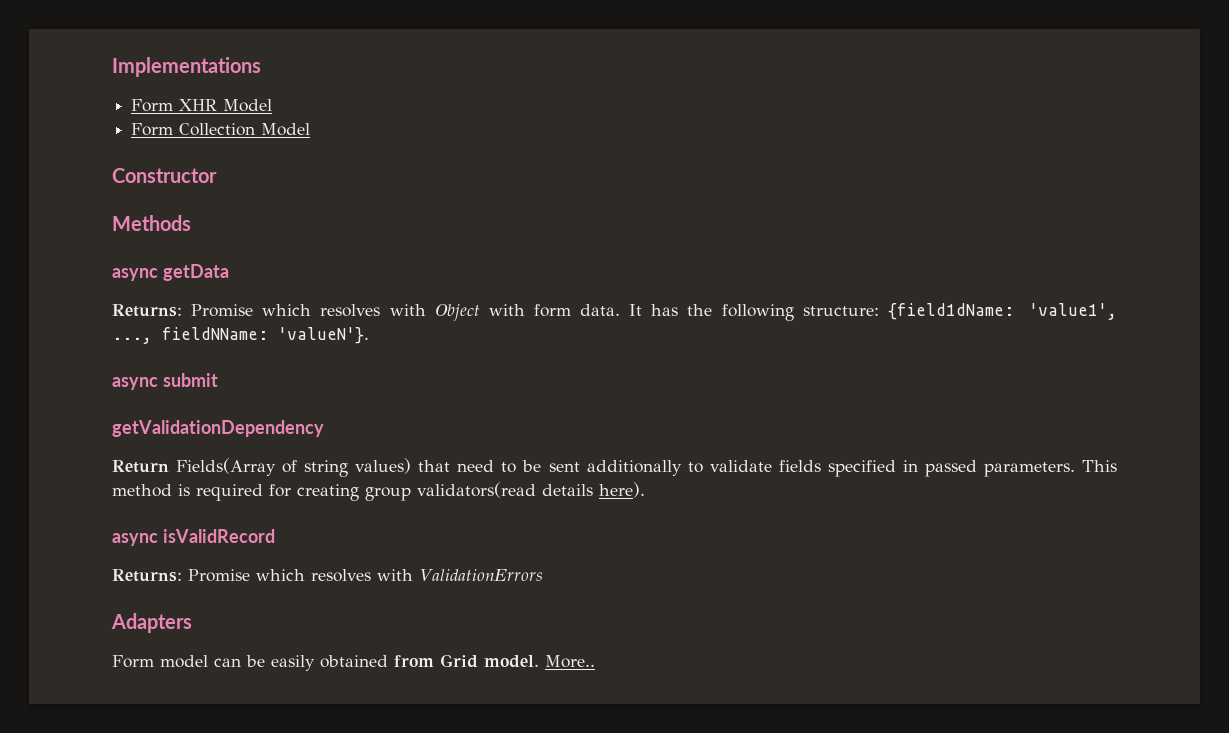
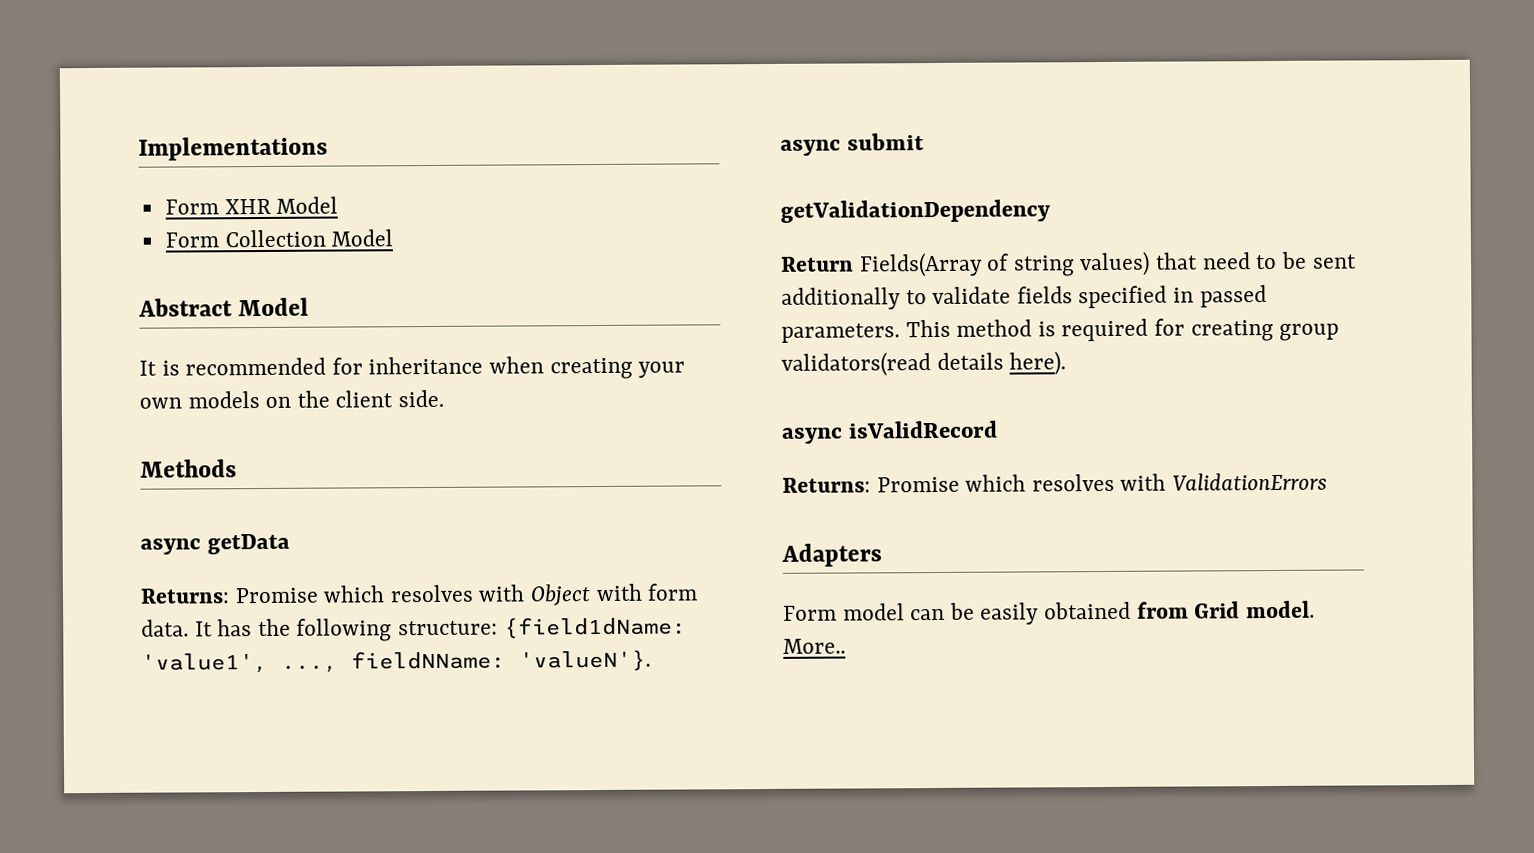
[112,168,217,183] Constructor -> [138,297,310,317] [139,356,686,380] [139,389,445,409] Abstract Model // It is recommended for inheritance when creating your own models on the client side.

